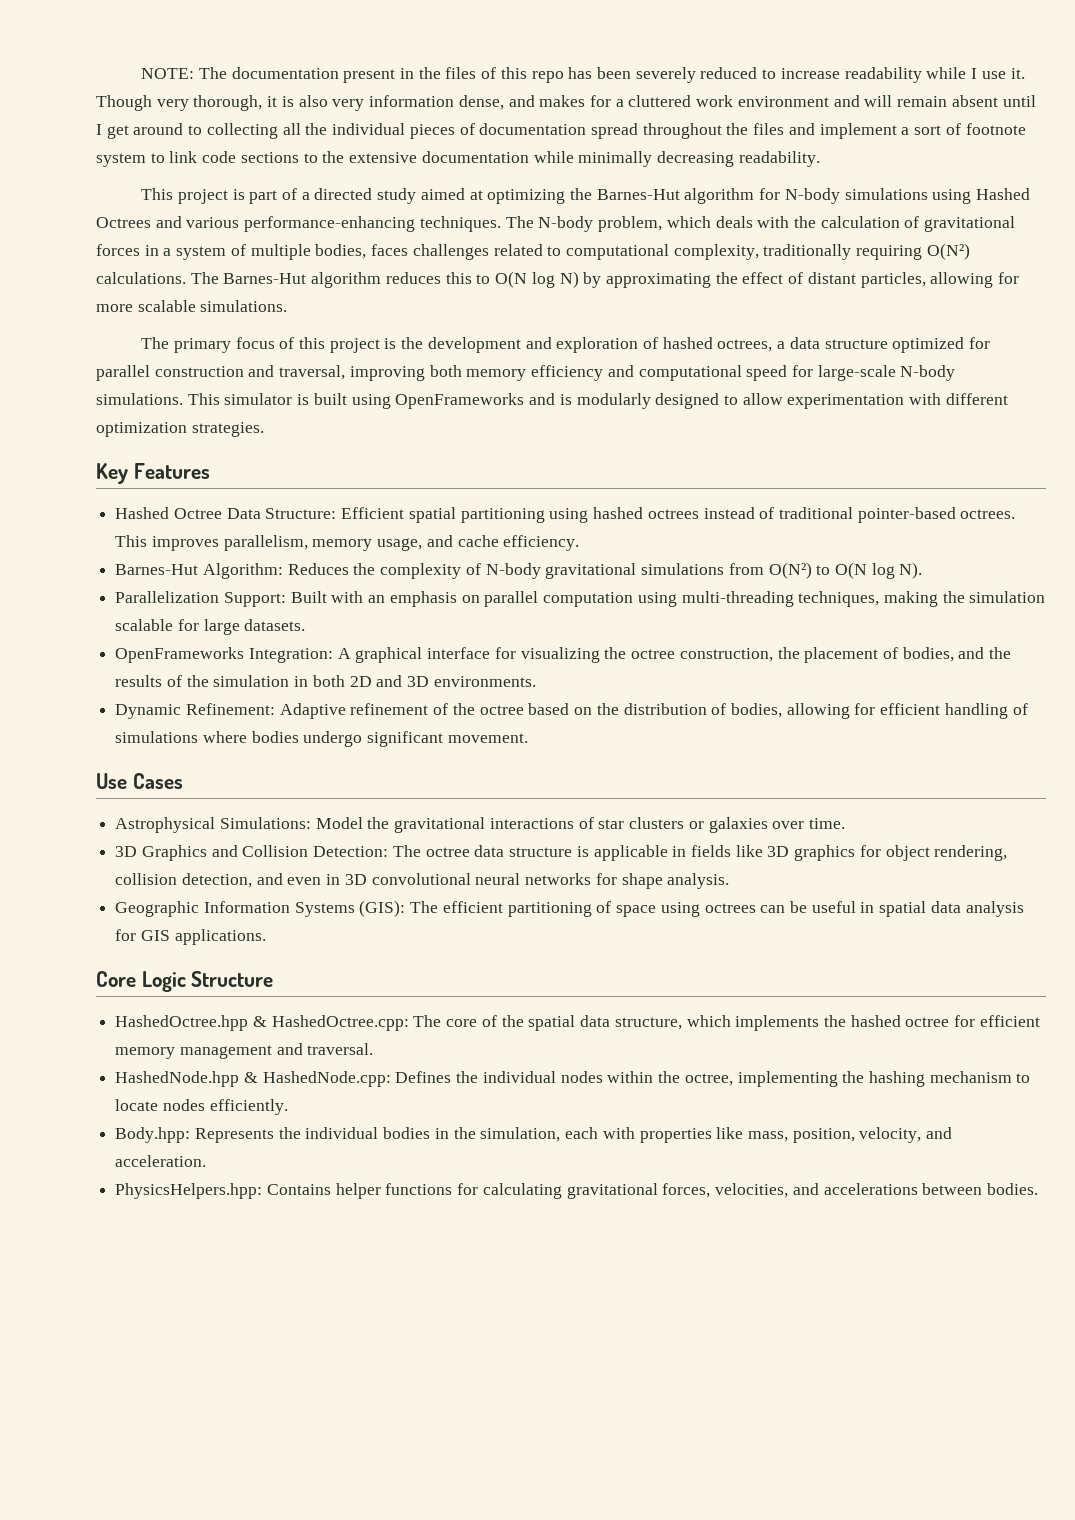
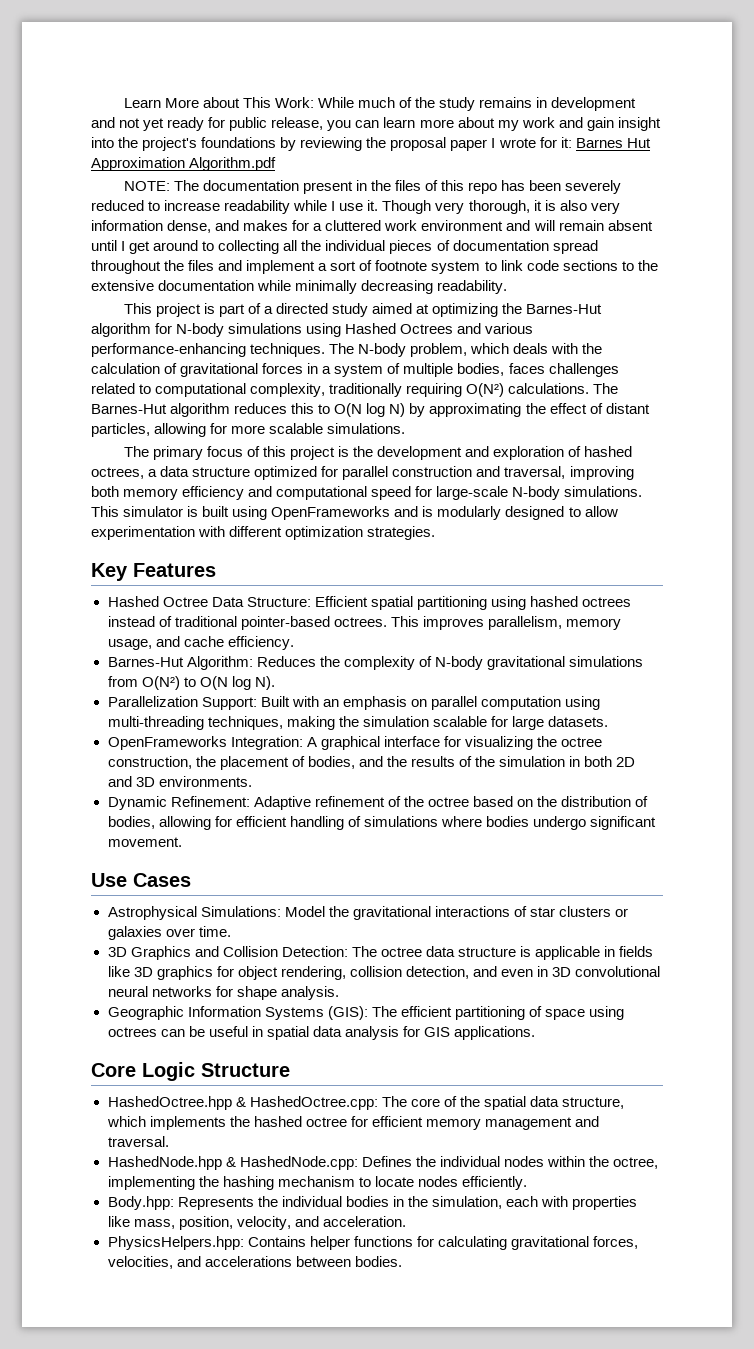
(141, 73) none -> [123,97,637,111] [91,117,661,131] [91,137,651,151] [91,157,277,171] Learn More about This Work: While much of the study remains in development and not yet ready for public release, you can learn more about my work and gain insight into the project's foundations by reviewing the proposal paper I wrote for it: Barnes Hut Approximation Algorithm.pdf //

